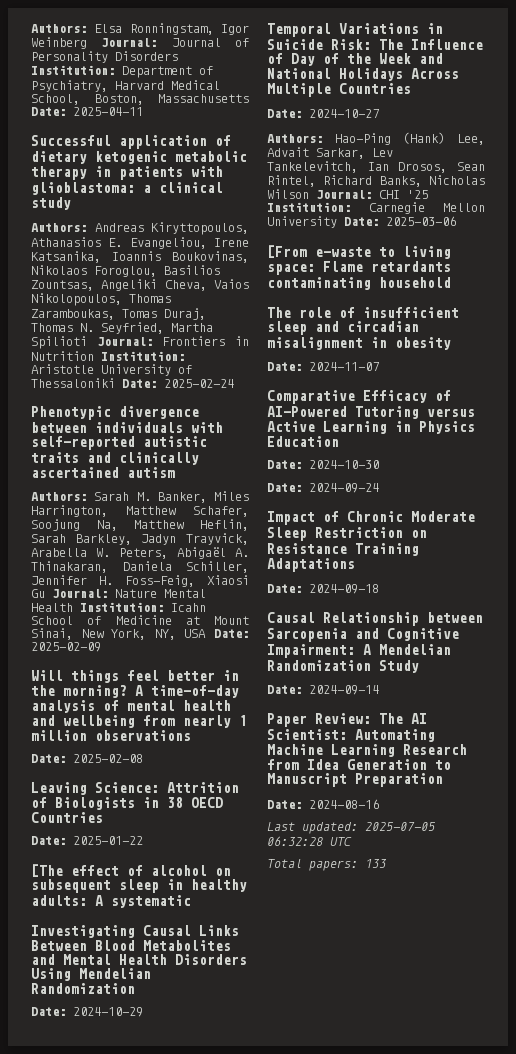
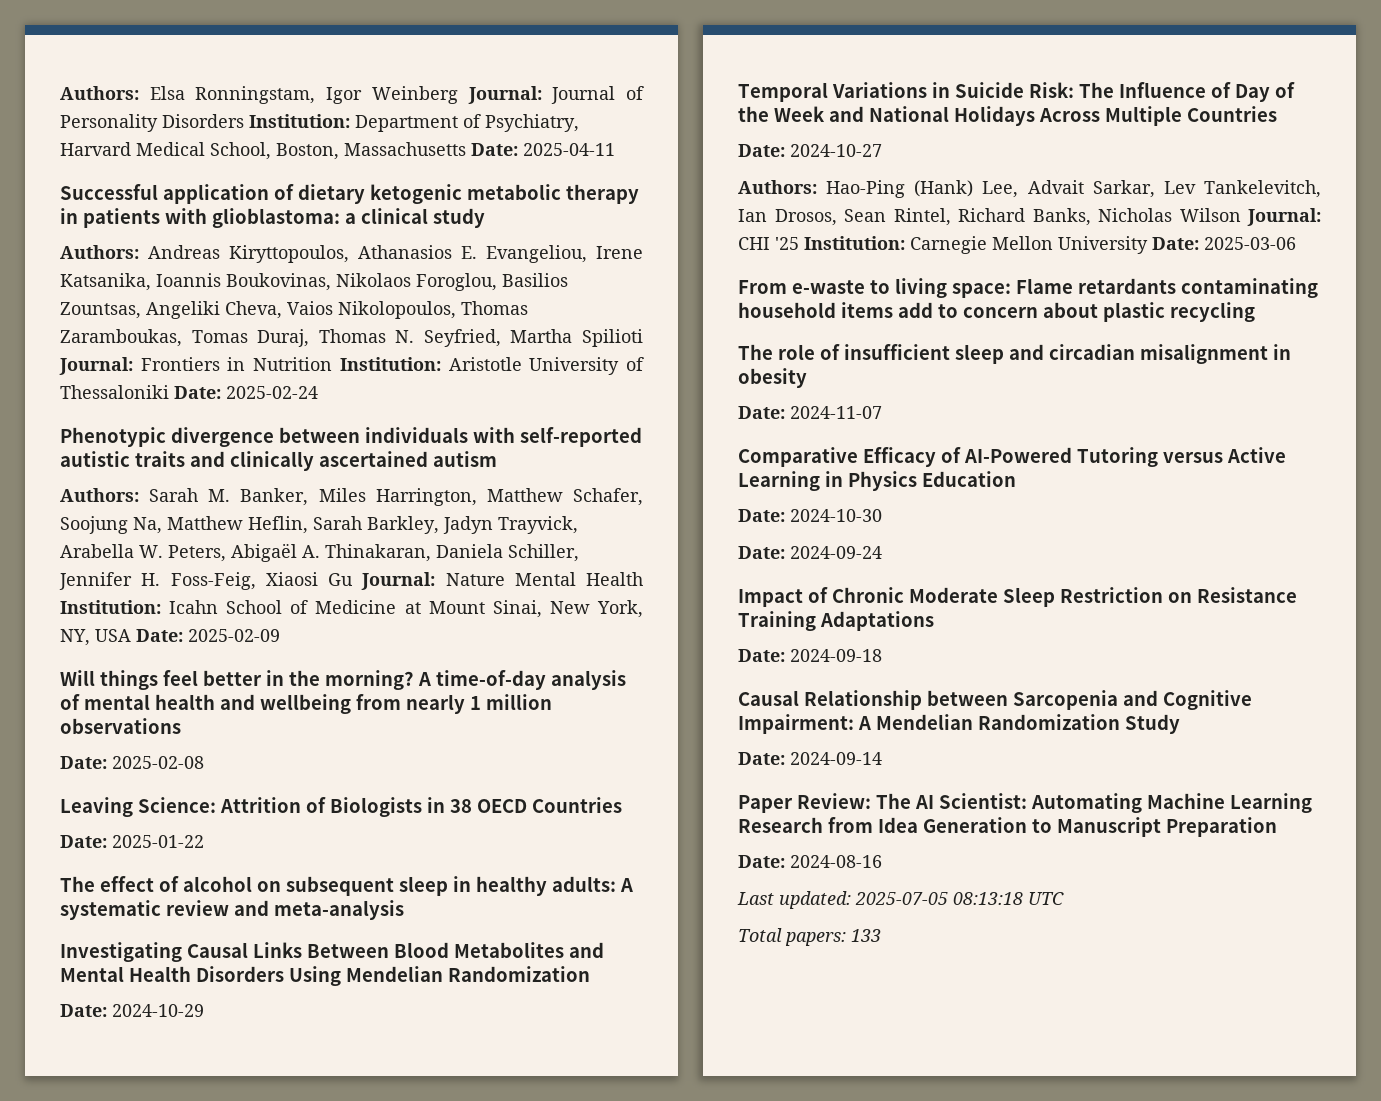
[31,864,63,877] [The -> [60,876,95,892] The
(191, 901) none -> [165,900,404,920] review and meta-analysis
[267,245,307,258] [From -> [738,280,787,294] From
(451, 282) none -> [840,302,1255,322] items add to concern about plastic recycling
[267,836,323,846] 06:32:28 -> [953,892,1023,905] 08:13:18

